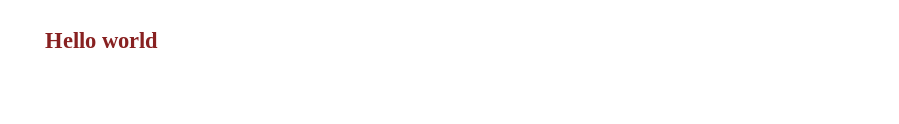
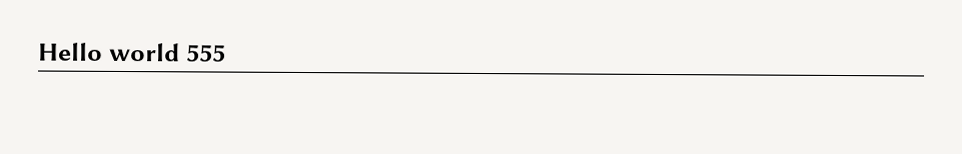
(159, 40) none -> [186,44,227,62] 555

